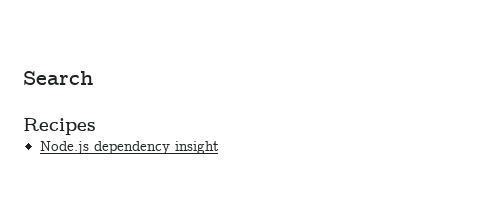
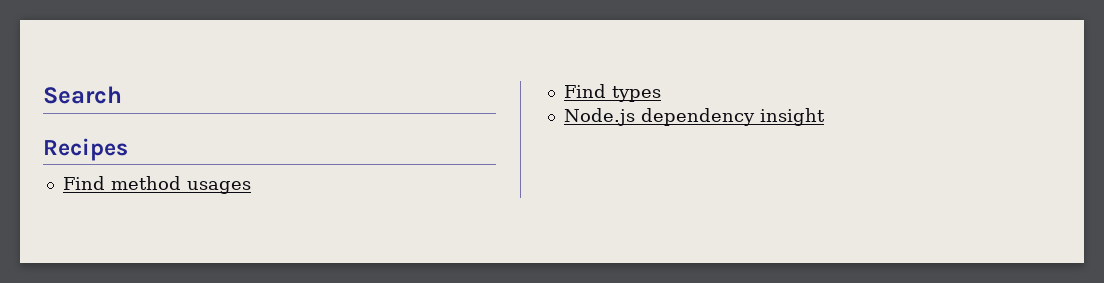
(96, 126) none -> [62,176,251,194] [563,84,661,102] // Find method usages // Find types

